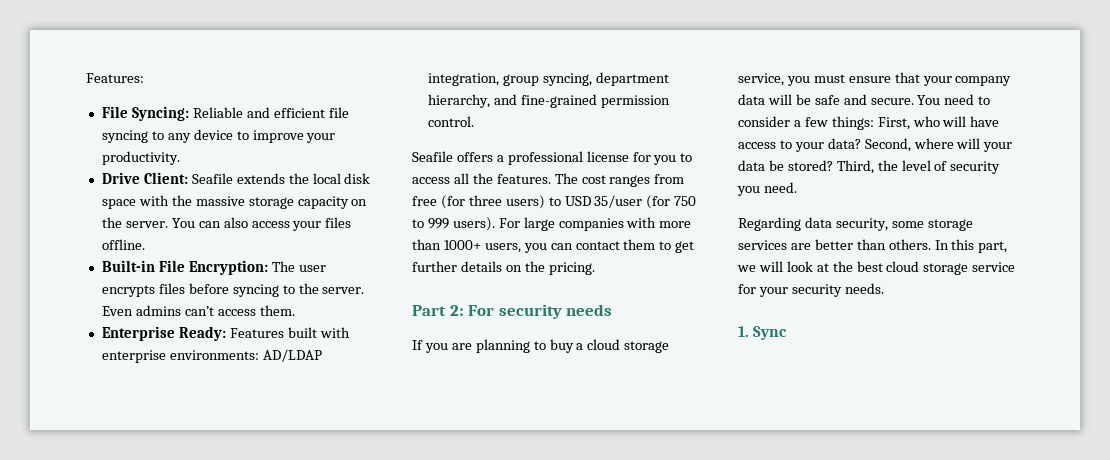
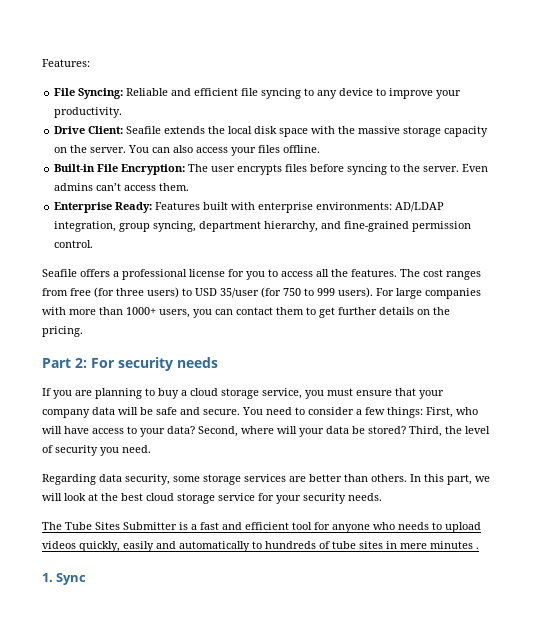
(884, 288) none -> [42,522,481,533] [42,541,479,552] // The Tube Sites Submitter is a fast and efficient tool for anyone who needs to upload videos quickly, easily and automatically to hundreds of tube sites in mere minutes .

